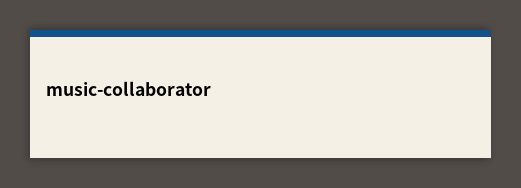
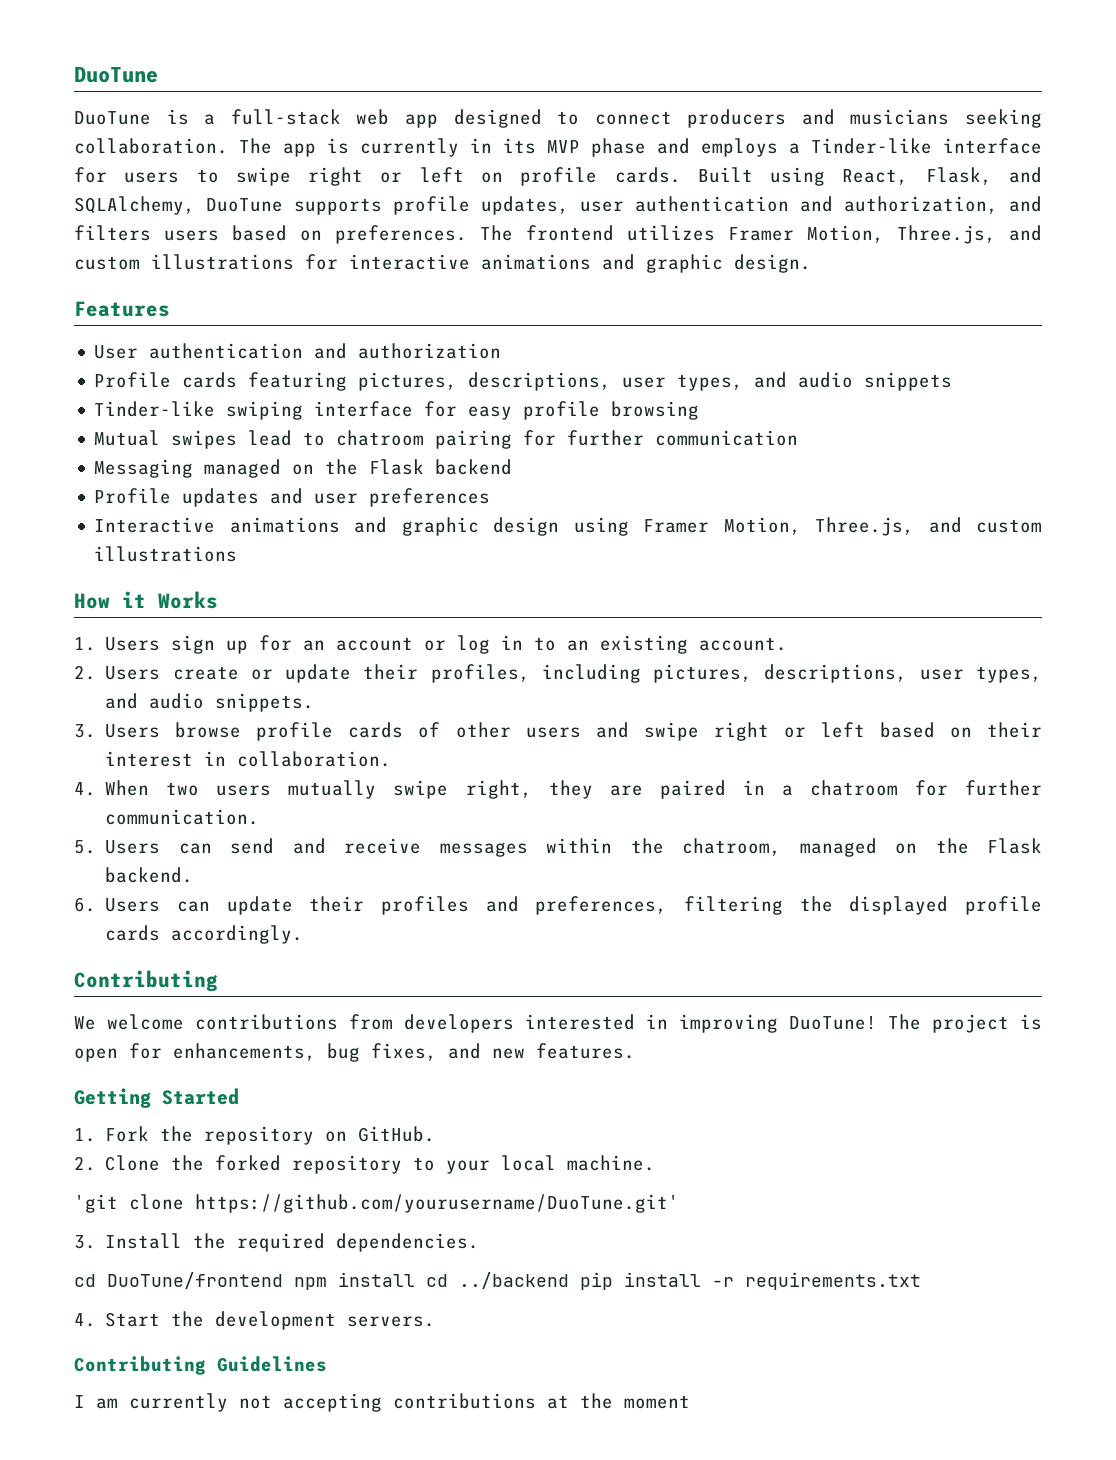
[46,81,211,96] music-collaborator -> [74,66,158,83] [74,109,1042,128] [74,138,1042,157] [74,167,1043,186] [74,196,1042,215] [74,225,1042,244] [74,254,811,273] [74,301,170,317] [94,343,502,359] [94,372,953,391] [94,401,700,420] [94,430,799,449] [94,459,513,478] [94,488,491,507] [94,517,1042,536] [94,546,238,562] [74,591,218,609] [74,635,788,654] [74,664,1042,683] [105,693,315,712] [74,722,1043,741] [105,751,392,767] [74,780,1042,799] [105,809,260,825] [74,838,1042,857] [105,867,194,883] [74,896,1042,915] [105,925,304,944] [74,970,218,992] [74,1014,1042,1033] [74,1043,635,1062] [74,1088,239,1108] [74,1126,436,1145] [74,1155,656,1174] [74,1194,679,1213] [74,1233,480,1252] [74,1272,921,1290] [74,1311,436,1330] [74,1356,327,1375] [74,1393,690,1412] DuoTune // DuoTune is a full-stack web app designed to connect producers and musicians seeking collaboration. The app is currently in its MVP phase and employs a Tinder-like interface for users to swipe right or left on profile cards. Built using React, Flask, and SQLAlchemy, DuoTune supports profile updates, user authentication and authorization, and filters users based on preferences. The frontend utilizes Framer Motion, Three.js, and custom illustrations for interactive animations and graphic design. // Features // User authentication and authorization // Profile cards featuring pictures, descriptions, user types, and audio snippets // Tinder-like swiping interface for easy profile browsing // Mutual swipes lead to chatroom pairing for further communication // Messaging managed on the Flask backend // Profile updates and user preferences // Interactive animations and graphic design using Framer Motion, Three.js, and custom illustrations // How it Works // 1. Users sign up for an account or log in to an existing account. // 2. Users create or update their profiles, including pictures, descriptions, user types, and audio snippets. // 3. Users browse profile cards of other users and swipe right or left based on their interest in collaboration. // 4. When two users mutually swipe right, they are paired in a chatroom for further communication. // 5. Users can send and receive messages within the chatroom, managed on the Flask backend. // 6. Users can update their profiles and preferences, filtering the displayed profile cards accordingly. // Contributing // We welcome contributions from developers interested in improving DuoTune! The project is open for enhancements, bug fixes, and new features. // Getting Started // 1. Fork the repository on GitHub. // 2. Clone the forked repository to your local machine. // 'git clone https://github.com/yourusername/DuoTune.git' // 3. Install the required dependencies. // cd DuoTune/frontend npm install cd ../backend pip install -r requirements.txt // 4. Start the development servers. // Contributing Guidelines // I am currently not accepting contributions at the moment

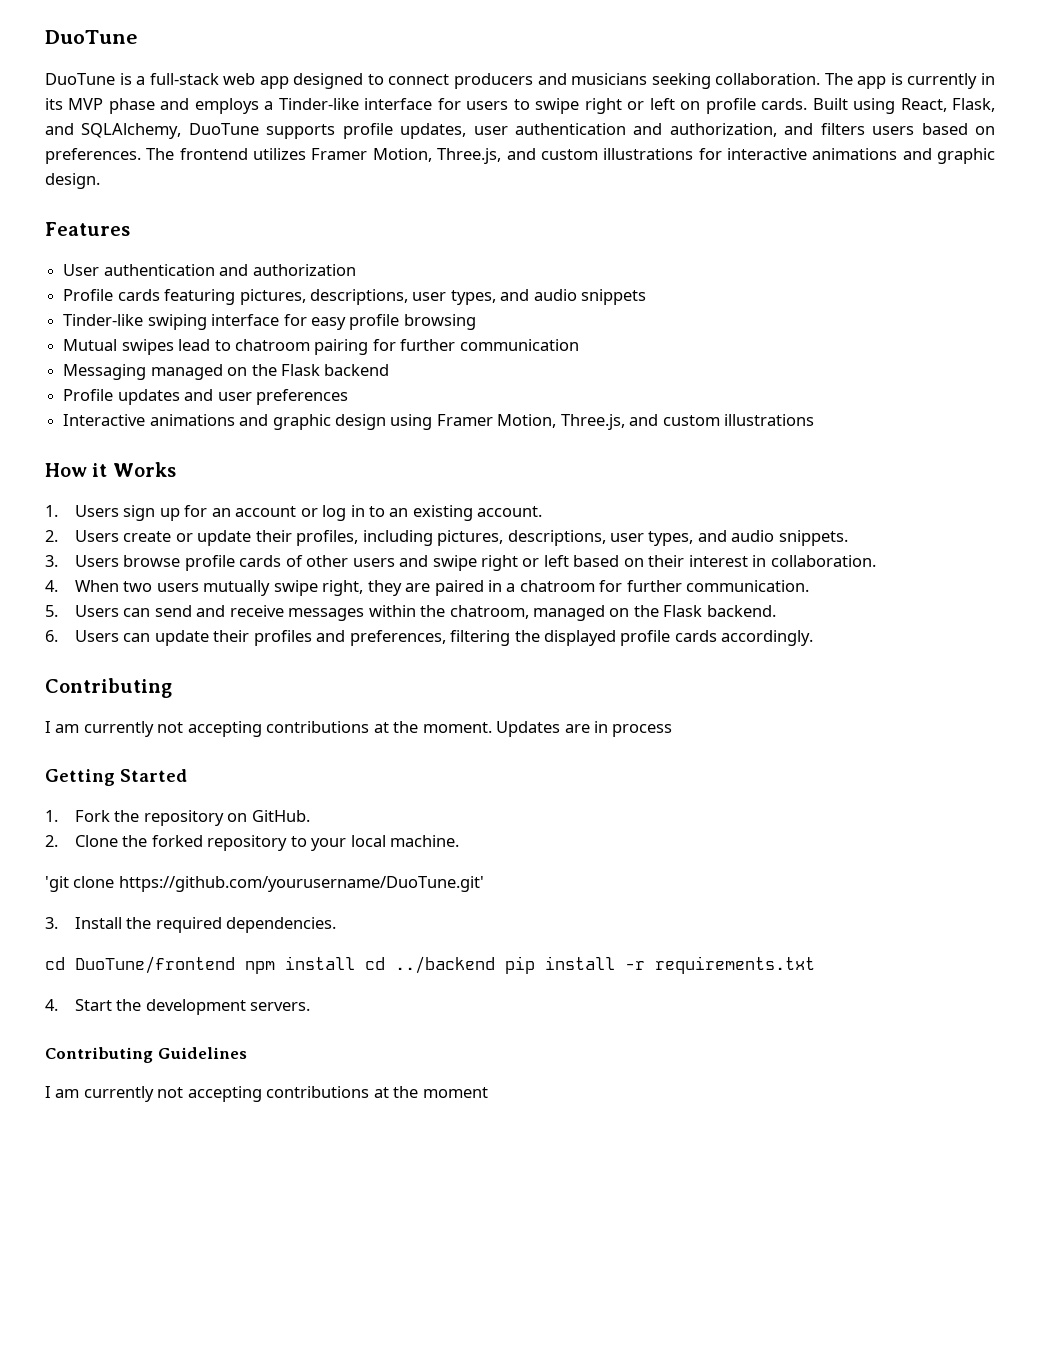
[74,1014,1042,1033] [74,1043,635,1062] We welcome contributions from developers interested in improving DuoTune! The project is open for enhancements, bug fixes, and new features. -> [45,721,673,737] I am currently not accepting contributions at the moment. Updates are in process

